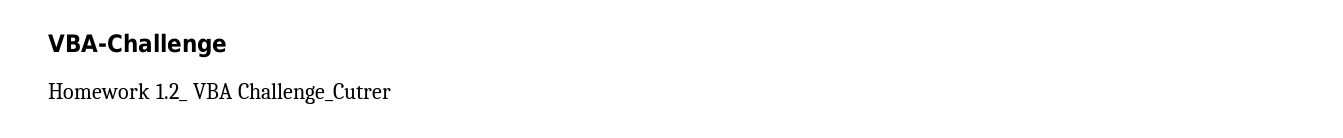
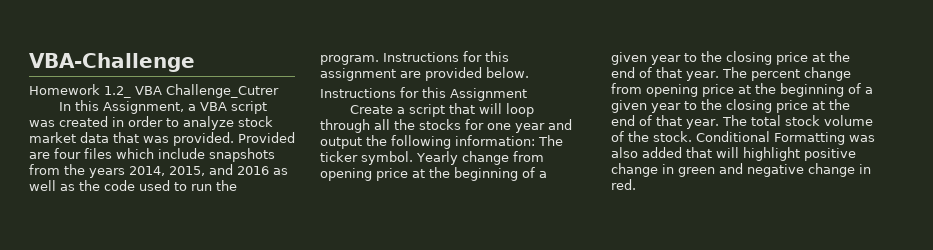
(391, 93) none -> [59,100,268,114] [29,116,273,130] [29,132,295,146] [29,148,275,162] [29,164,288,178] [29,180,237,191] [320,51,509,65] [320,67,529,81] [320,87,527,101] [350,103,535,117] [320,119,572,133] [320,135,563,149] [320,151,544,165] [320,167,547,181] [611,51,850,65] [611,67,851,81] [611,83,873,97] [611,99,850,113] [611,115,873,129] [611,131,875,145] [611,147,856,161] [611,163,871,177] [611,179,636,190] // In this Assignment, a VBA script was created in order to analyze stock market data that was provided. Provided are four files which include snapshots from the years 2014, 2015, and 2016 as well as the code used to run the program. Instructions for this assignment are provided below. // Instructions for this Assignment // Create a script that will loop through all the stocks for one year and output the following information: The ticker symbol. Yearly change from opening price at the beginning of a given year to the closing price at the end of that year. The percent change from opening price at the beginning of a given year to the closing price at the end of that year. The total stock volume of the stock. Conditional Formatting was also added that will highlight positive change in green and negative change in red.

